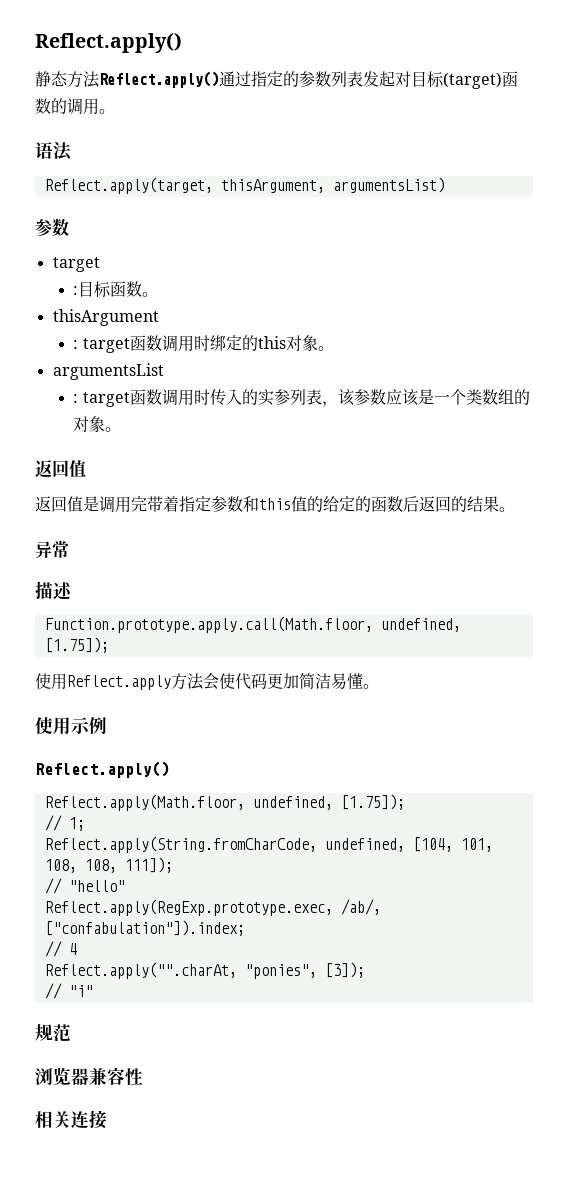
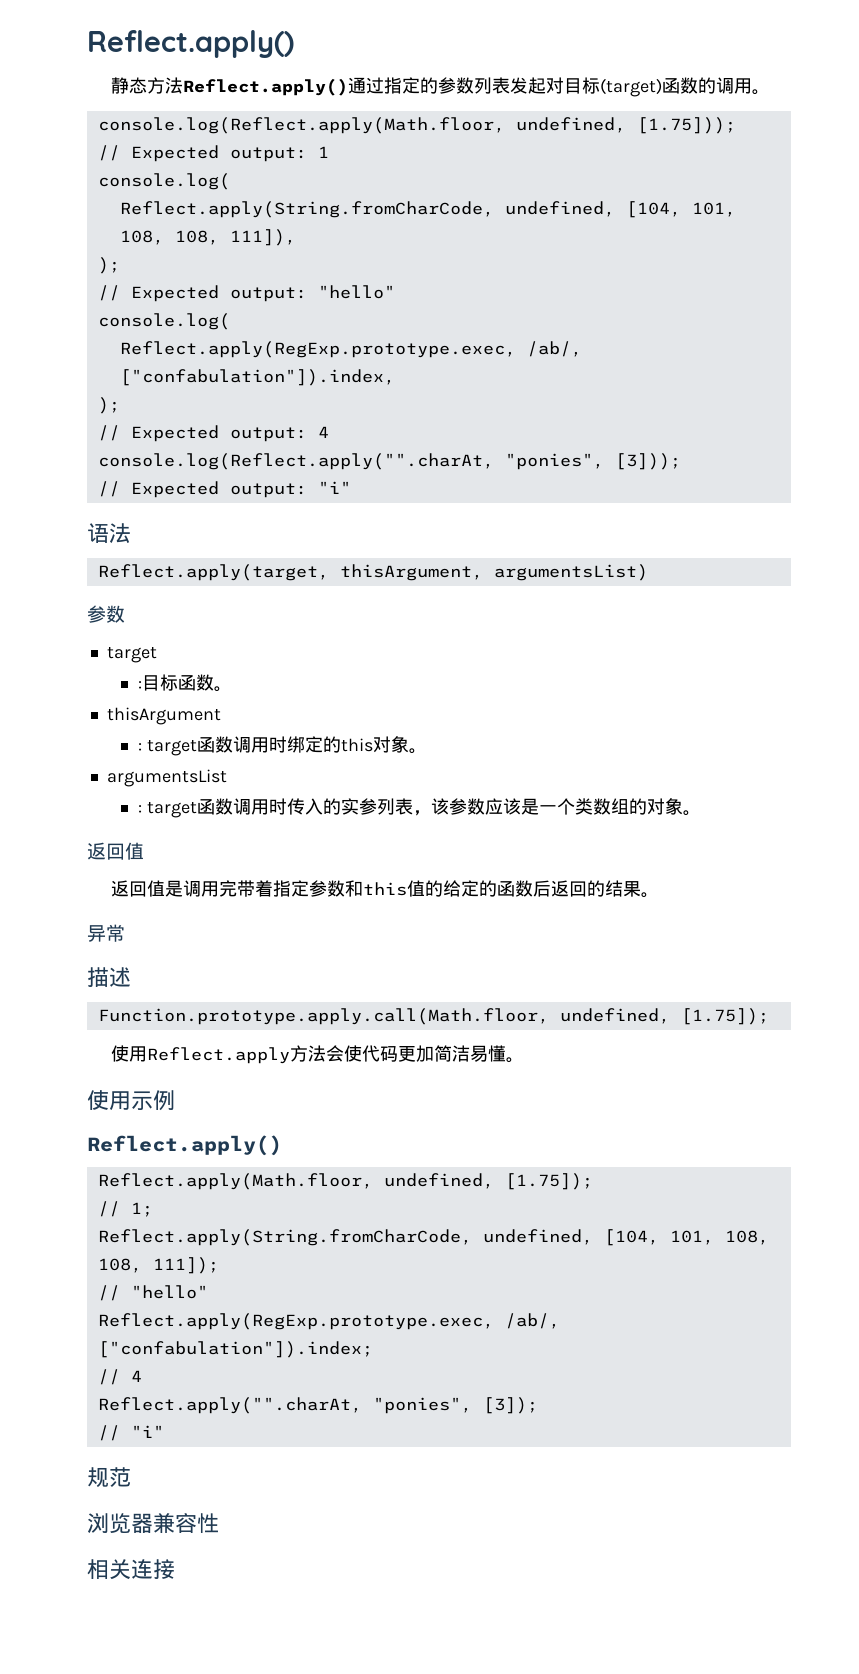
(115, 111) none -> [97,117,736,134] [97,145,329,162] [97,173,230,190] [119,201,736,218] [119,229,296,246] [97,257,120,274] [97,285,395,302] [97,313,230,330] [119,341,582,358] [119,369,395,386] [97,397,120,414] [97,425,329,442] [97,453,681,470] [97,481,351,498] // console.log(Reflect.apply(Math.floor, undefined, [1.75])); // // Expected output: 1 // console.log( // Reflect.apply(String.fromCharCode, undefined, [104, 101, 108, 108, 111]), // ); // // Expected output: "hello" // console.log( // Reflect.apply(RegExp.prototype.exec, /ab/, ["confabulation"]).index, // ); // // Expected output: 4 // console.log(Reflect.apply("".charAt, "ponies", [3])); // // Expected output: "i"

